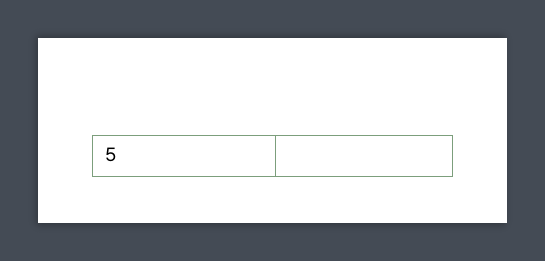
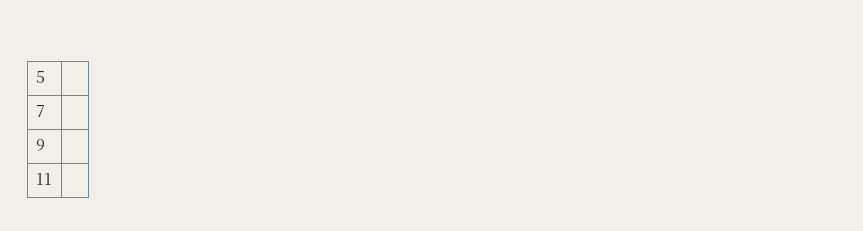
(116, 154) none -> [35,105,45,117] [35,139,45,151] [35,173,52,185] // 7 | // 9 | // 11 |

